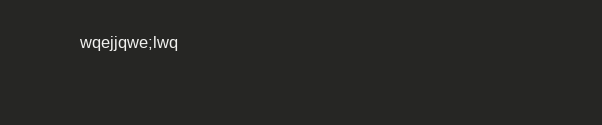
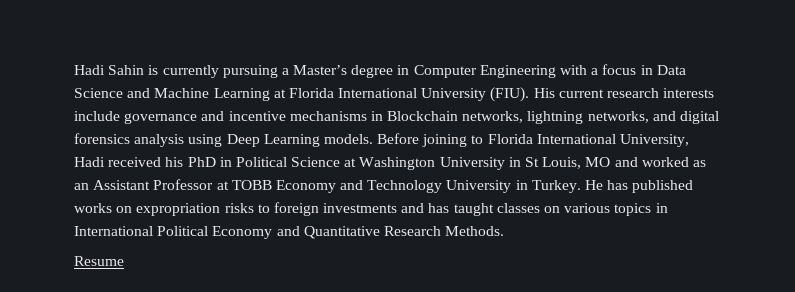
[79,36,178,51] wqejjqwe;lwq -> [74,64,686,78] [74,87,715,102] [74,111,720,124] [74,133,690,147] [74,157,706,170] [74,179,694,193] [74,202,668,216] [74,226,505,239] [74,256,124,266] Hadi Sahin is currently pursuing a Master’s degree in Computer Engineering with a focus in Data Science and Machine Learning at Florida International University (FIU). His current research interests include governance and incentive mechanisms in Blockchain networks, lightning networks, and digital forensics analysis using Deep Learning models. Before joining to Florida International University, Hadi received his PhD in Political Science at Washington University in St Louis, MO and worked as an Assistant Professor at TOBB Economy and Technology University in Turkey. He has published works on expropriation risks to foreign investments and has taught classes on various topics in International Political Economy and Quantitative Research Methods. // Resume

